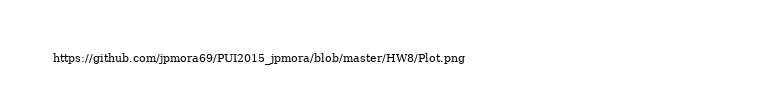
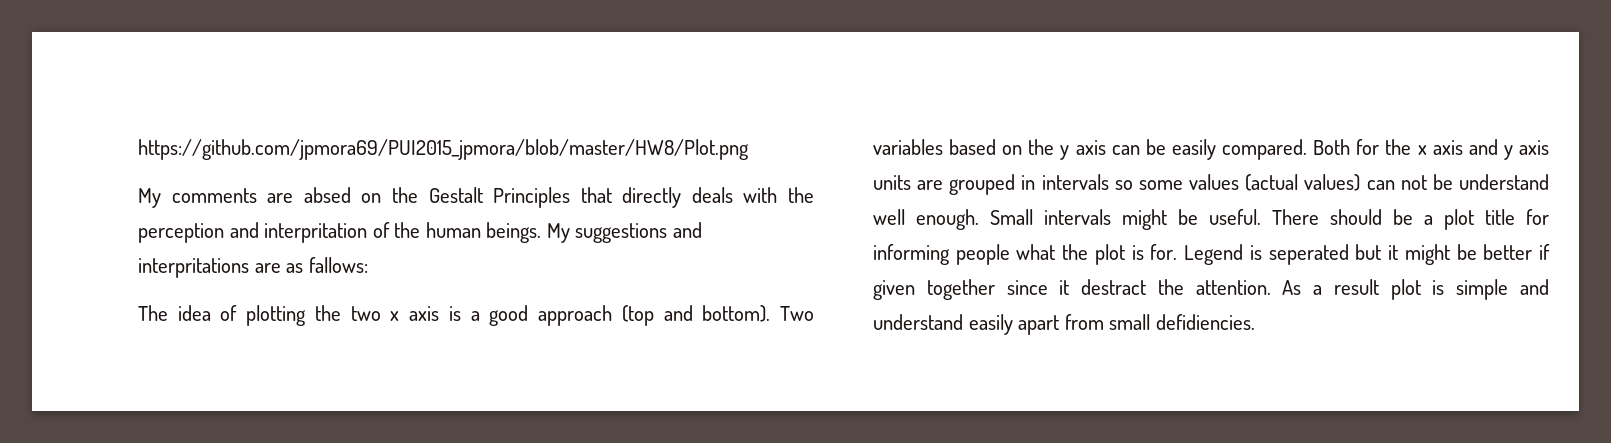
(465, 59) none -> [138,187,815,208] [138,222,702,243] [138,257,368,278] [138,305,815,326] [873,139,1549,160] [873,174,1549,195] [873,209,1549,230] [873,244,1550,265] [873,279,1550,300] [873,314,1255,335] // My comments are absed on the Gestalt Principles that directly deals with the perception and interpritation of the human beings. My suggestions and interpritations are as fallows: // The idea of plotting the two x axis is a good approach (top and bottom). Two variables based on the y axis can be easily compared. Both for the x axis and y axis units are grouped in intervals so some values (actual values) can not be understand well enough. Small intervals might be useful. There should be a plot title for informing people what the plot is for. Legend is seperated but it might be better if given together since it destract the attention. As a result plot is simple and understand easily apart from small defidiencies.

